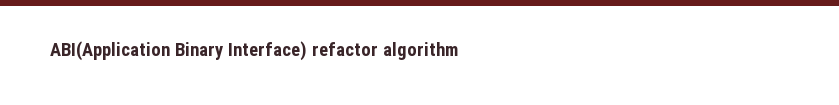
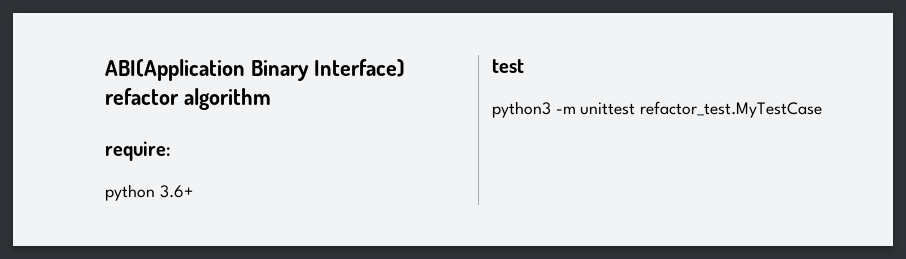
(458, 51) none -> [105,141,170,161] [105,184,193,201] [492,59,524,73] [492,101,823,118] // require: // python 3.6+ // test // python3 -m unittest refactor_test.MyTestCase

